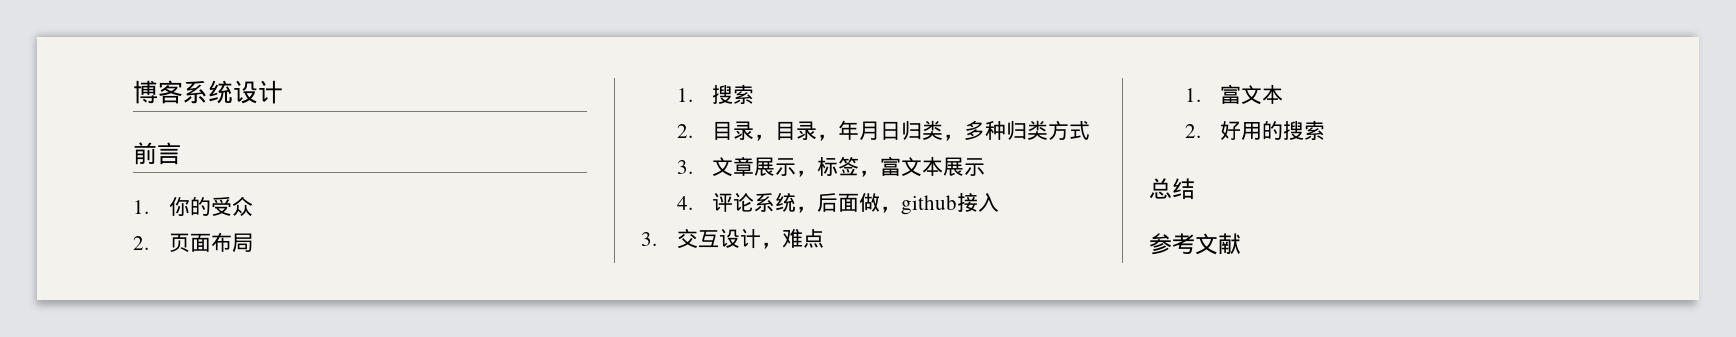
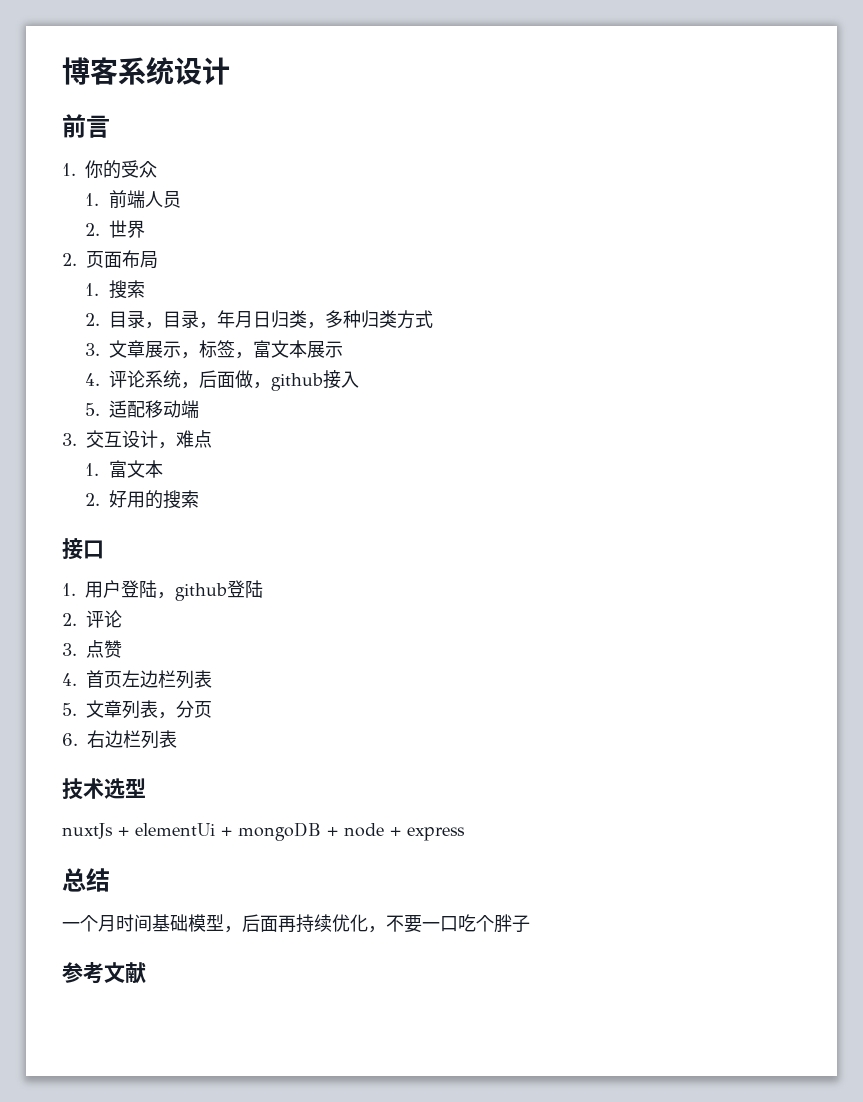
(253, 206) none -> [85,190,181,208] [85,220,146,238] // 1.前端人员 // 2.世界
(1000, 202) none -> [85,400,200,418] // 5.适配移动端
[1149,178,1195,200] 总结 -> [62,538,104,560] [62,580,264,601] [62,610,122,628] [62,640,122,658] [62,670,212,689] [62,700,212,719] [62,730,177,749] [62,778,146,800] [62,822,465,841] [62,868,110,892] [62,914,530,933] 接口 // 1.用户登陆，github登陆 // 2.评论 // 3.点赞 // 4.首页左边栏列表 // 5.文章列表，分页 // 6.右边栏列表 // 技术选型 // nuxtJs + elementUi + mongoDB + node + express // 总结 // 一个月时间基础模型，后面再持续优化，不要一口吃个胖子

